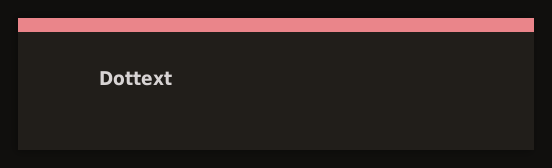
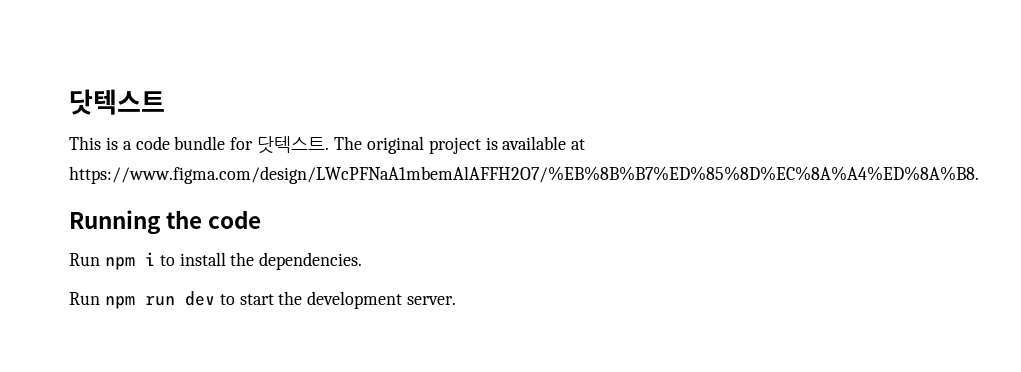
[99,71,172,86] Dottext -> [69,89,165,115] [69,136,586,154] [69,166,979,184] [69,210,262,235] [69,252,363,270] [69,291,457,309] 닷텍스트 // This is a code bundle for 닷텍스트. The original project is available at https://www.figma.com/design/LWcPFNaA1mbemAlAFFH2O7/%EB%8B%B7%ED%85%8D%EC%8A%A4%ED%8A%B8. // Running the code // Run npm i to install the dependencies. // Run npm run dev to start the development server.

